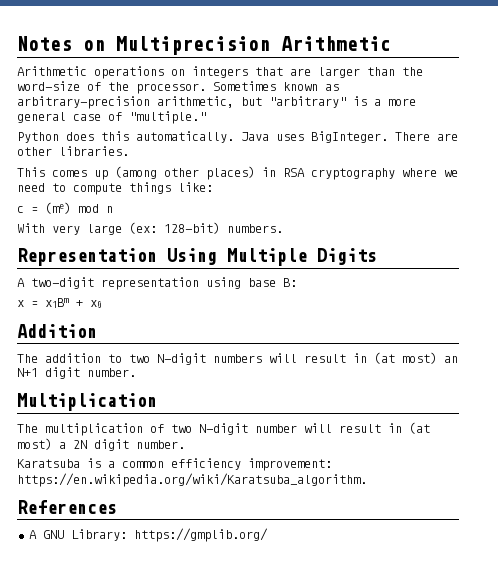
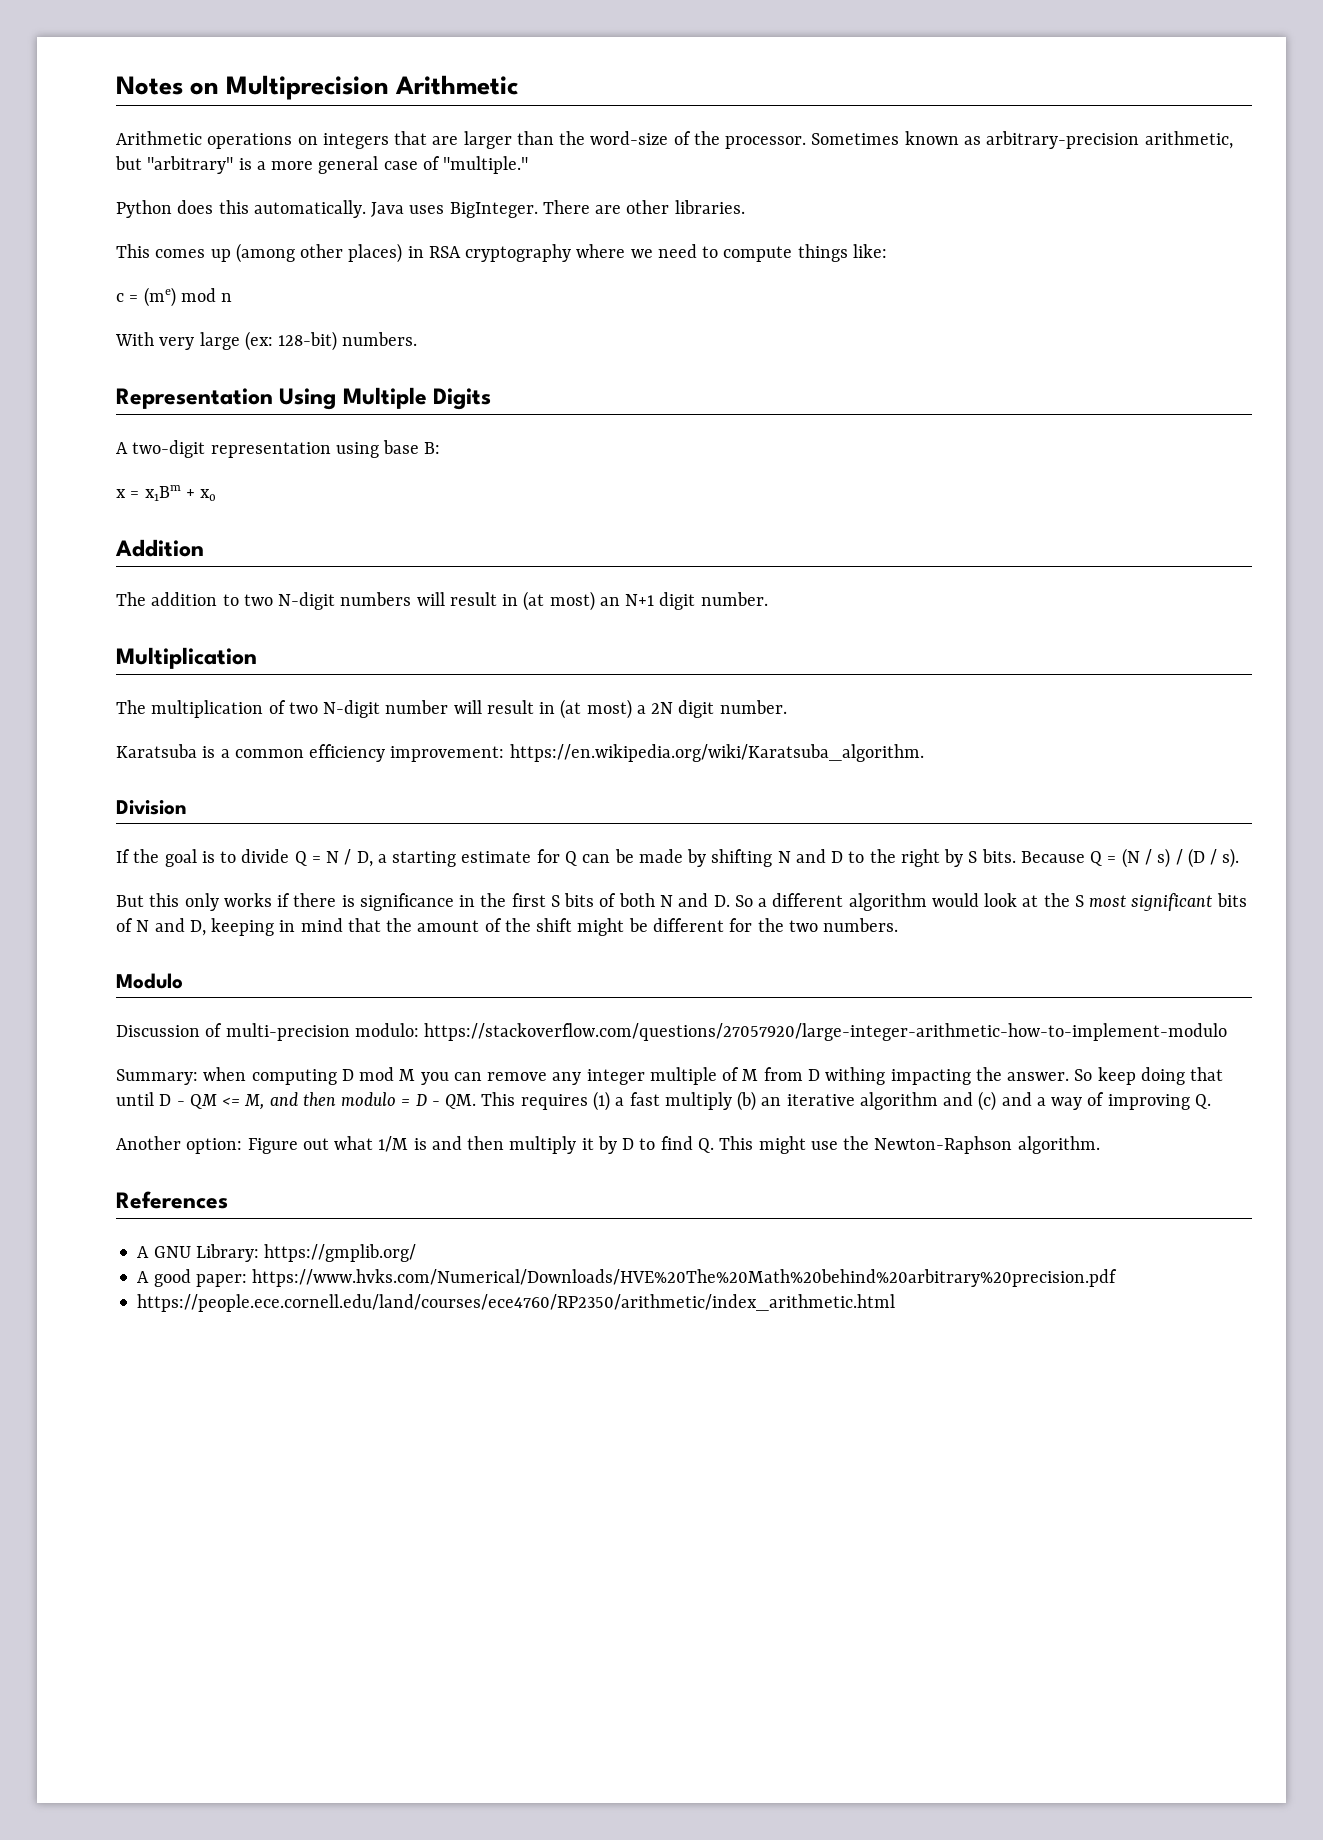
(367, 480) none -> [116,800,187,815] [116,848,1240,868] [116,893,1247,911] [116,918,899,936] [116,973,183,989] [116,1023,1228,1041] [116,1067,1224,1085] [116,1091,1211,1111] [116,1136,1100,1154] // Division // If the goal is to divide Q = N / D, a starting estimate for Q can be made by shifting N and D to the right by S bits. Because Q = (N / s) / (D / s). // But this only works if there is significance in the first S bits of both N and D. So a different algorithm would look at the S most significant bits of N and D, keeping in mind that the amount of the shift might be different for the two numbers. // Modulo // Discussion of multi-precision modulo: https://stackoverflow.com/questions/27057920/large-integer-arithmetic-how-to-implement-modulo // Summary: when computing D mod M you can remove any integer multiple of M from D withing impacting the answer. So keep doing that until D - QM <= M, and then modulo = D - QM. This requires (1) a fast multiply (b) an iterative algorithm and (c) and a way of improving Q. // Another option: Figure out what 1/M is and then multiply it by D to find Q. This might use the Newton-Raphson algorithm.
(268, 535) none -> [137,1269,1118,1287] [137,1294,896,1312] // A good paper: https://www.hvks.com/Numerical/Downloads/HVE%20The%20Math%20behind%20arbitrary%20precision.pdf // https://people.ece.cornell.edu/land/courses/ece4760/RP2350/arithmetic/index_arithmetic.html

